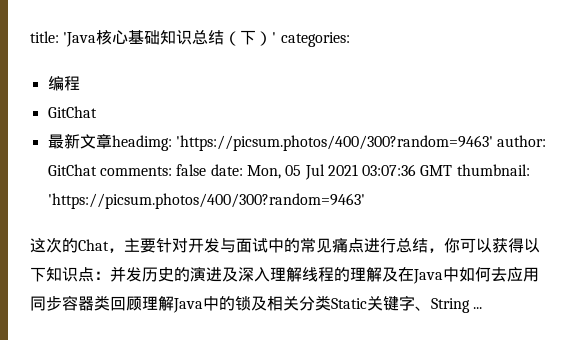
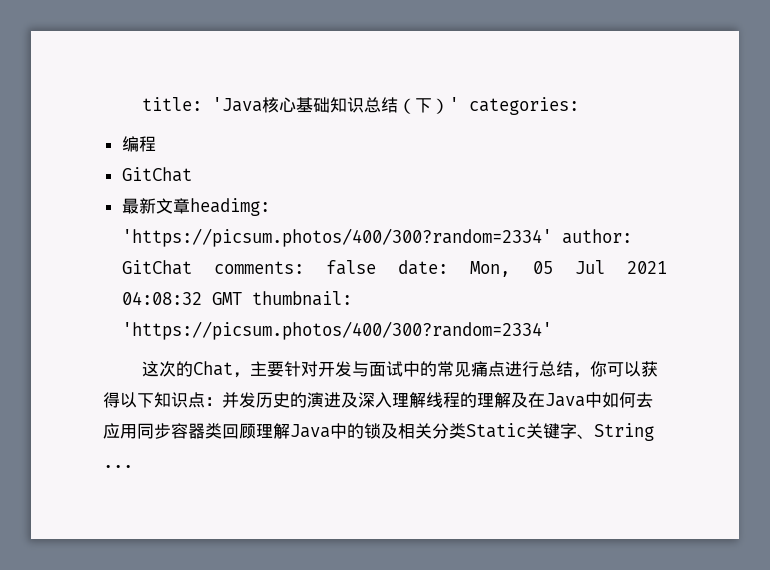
[175,135,493,151] 'https://picsum.photos/400/300?random=9463' -> [121,228,552,247] 'https://picsum.photos/400/300?random=2334'
[362,164,417,176] 03:07:36 -> [121,291,202,305] 04:08:32
[47,193,365,209] 'https://picsum.photos/400/300?random=9463' -> [121,321,552,340] 'https://picsum.photos/400/300?random=2334'

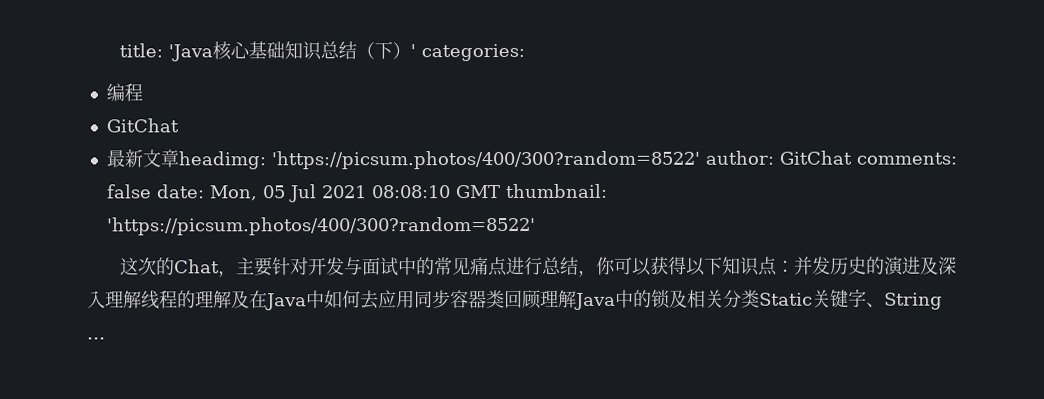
[121,228,552,247] 'https://picsum.photos/400/300?random=2334' -> [270,150,700,170] 'https://picsum.photos/400/300?random=8522'
[121,291,202,305] 04:08:32 -> [370,185,450,199] 08:08:10
[121,321,552,340] 'https://picsum.photos/400/300?random=2334' -> [106,216,536,236] 'https://picsum.photos/400/300?random=8522'

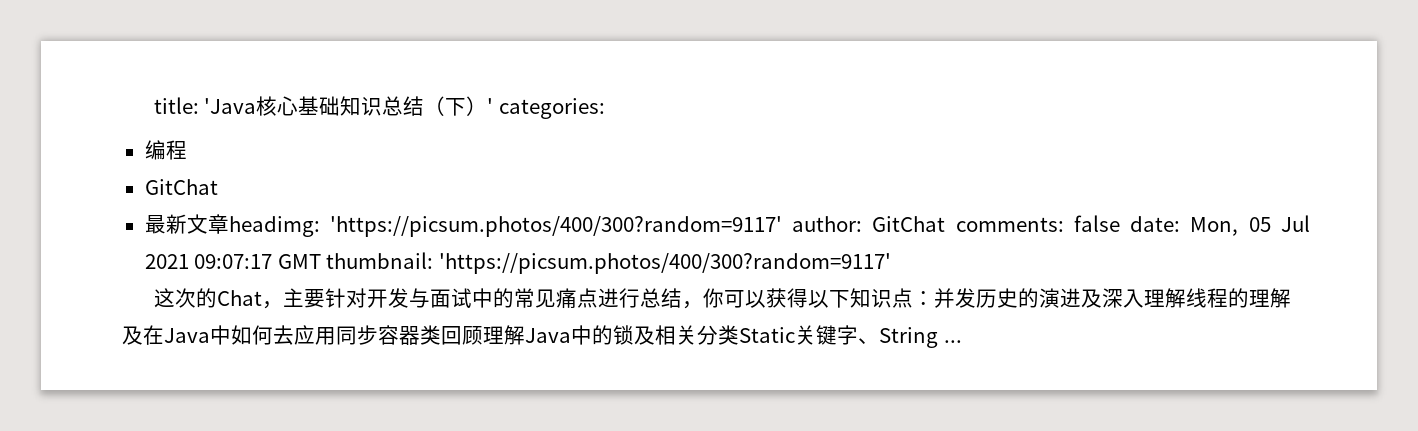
[270,150,700,170] 'https://picsum.photos/400/300?random=8522' -> [329,216,782,237] 'https://picsum.photos/400/300?random=9117'
[370,185,450,199] 08:08:10 -> [194,254,273,269] 09:07:17
[106,216,536,236] 'https://picsum.photos/400/300?random=8522' -> [438,253,891,274] 'https://picsum.photos/400/300?random=9117'

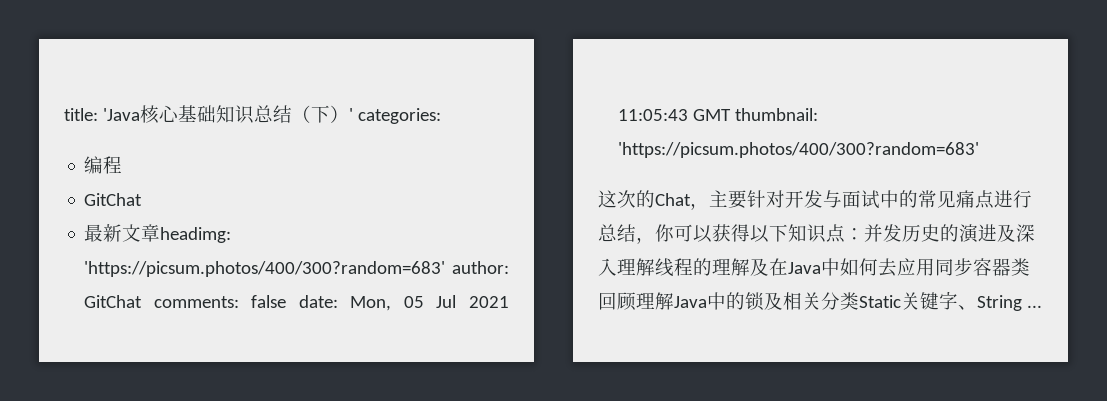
[329,216,782,237] 'https://picsum.photos/400/300?random=9117' -> [84,261,446,277] 'https://picsum.photos/400/300?random=683'
[194,254,273,269] 09:07:17 -> [618,109,689,121] 11:05:43
[438,253,891,274] 'https://picsum.photos/400/300?random=9117' -> [618,142,980,158] 'https://picsum.photos/400/300?random=683'

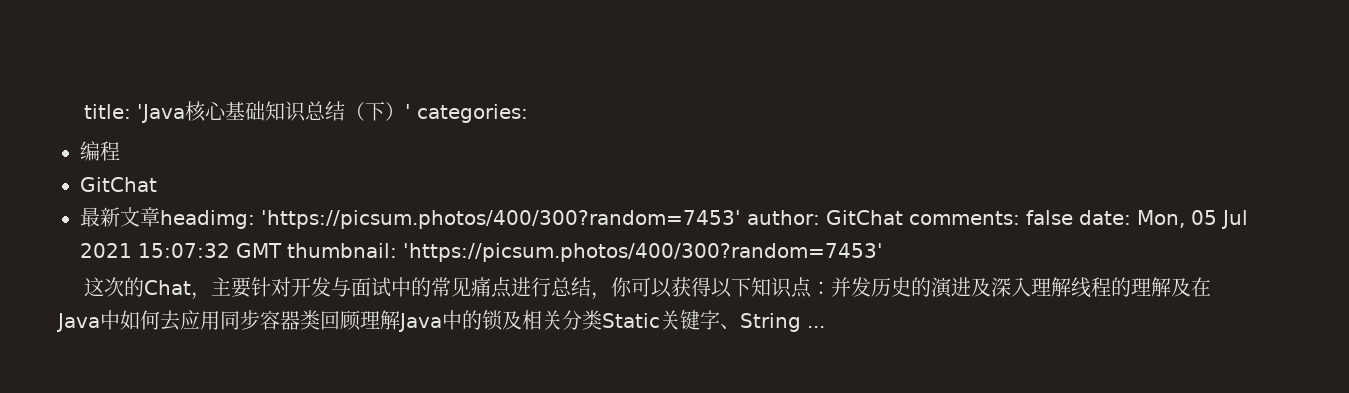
[84,261,446,277] 'https://picsum.photos/400/300?random=683' -> [261,210,741,229] 'https://picsum.photos/400/300?random=7453'
[618,109,689,121] 11:05:43 -> [138,243,230,258] 15:07:32
[618,142,980,158] 'https://picsum.photos/400/300?random=683' -> [403,243,883,262] 'https://picsum.photos/400/300?random=7453'

